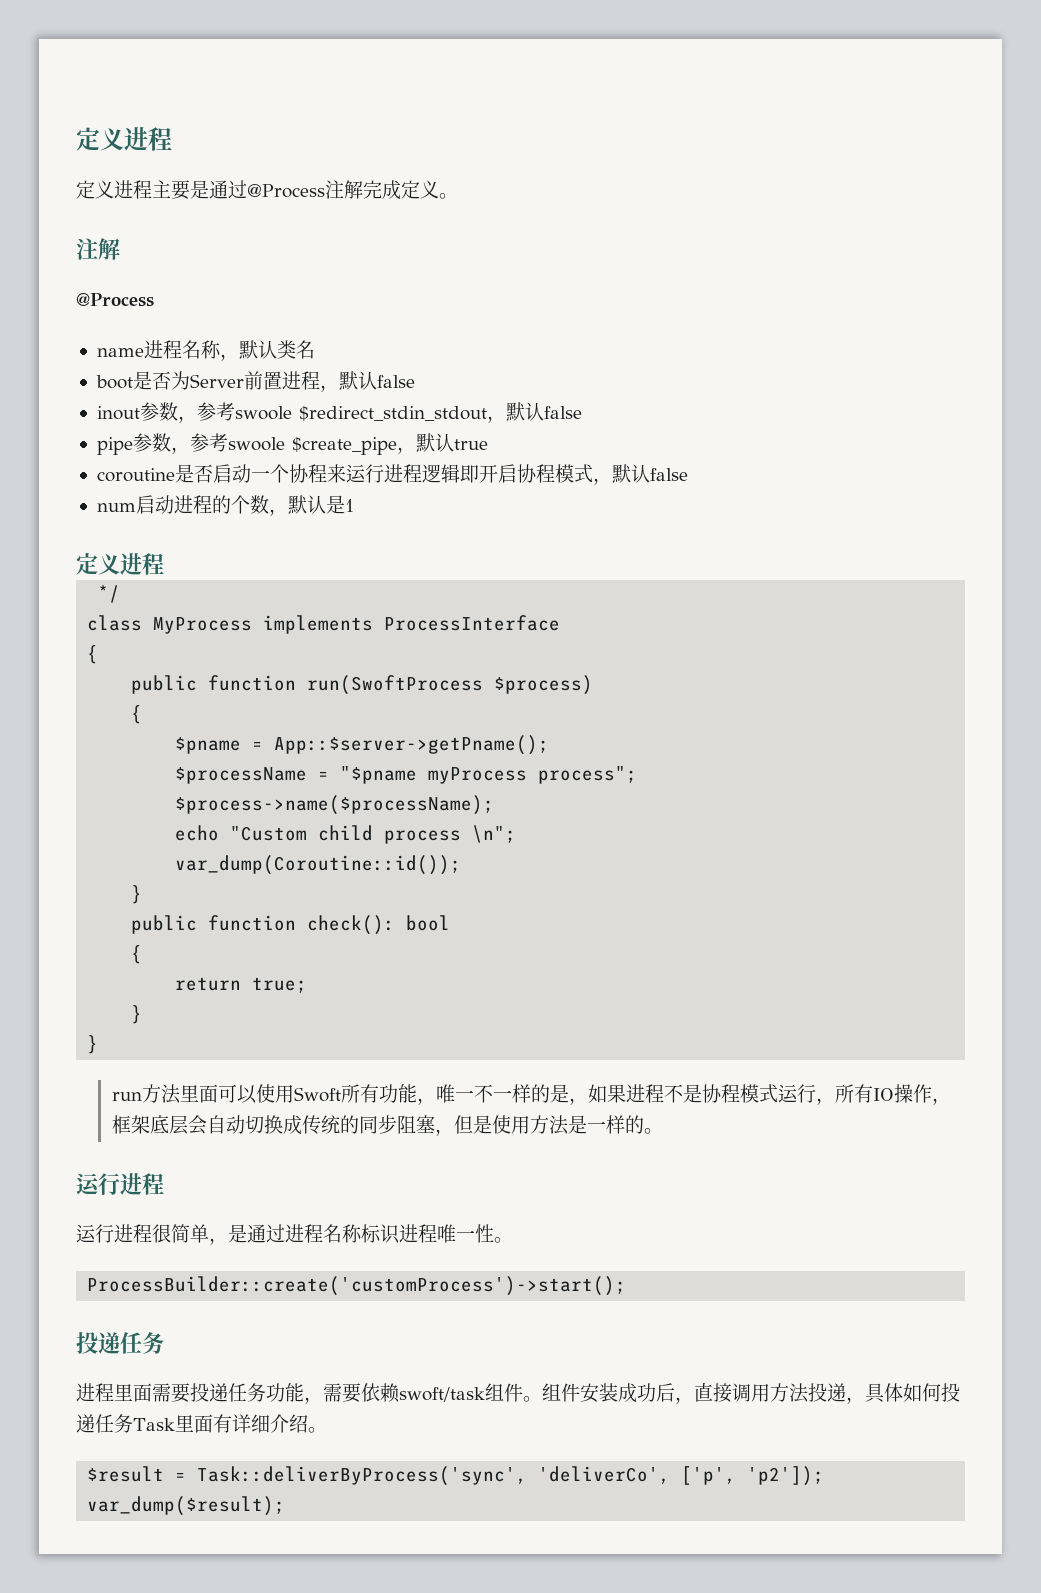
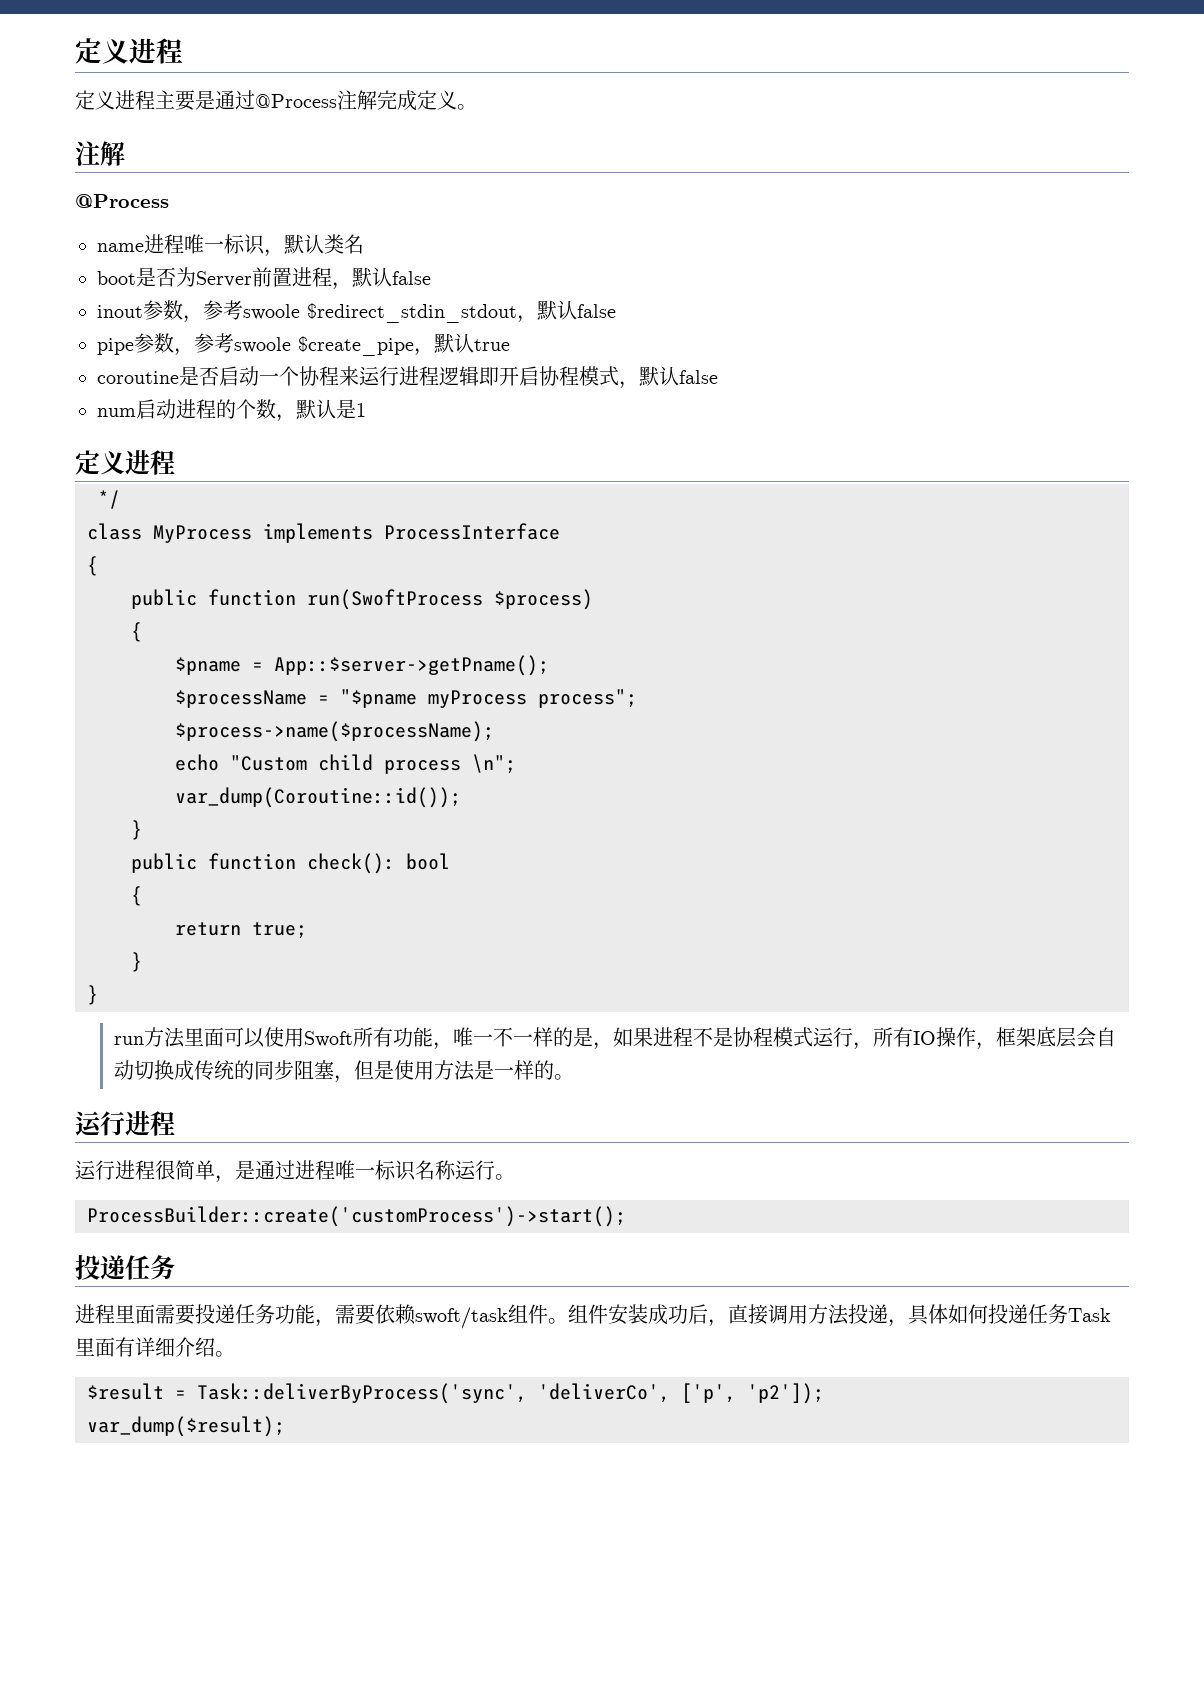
[181,340,221,359] 名称 -> [184,234,265,255] 唯一标识
[323,1224,494,1244] 名称标识进程唯一性 -> [335,1160,495,1181] 唯一标识名称运行

